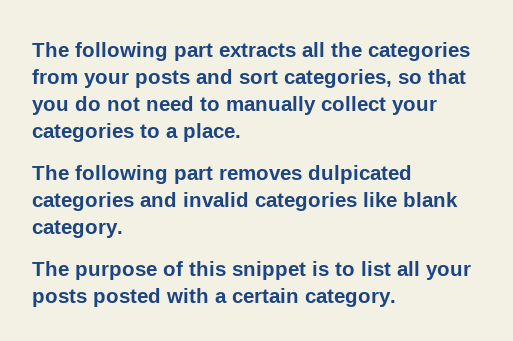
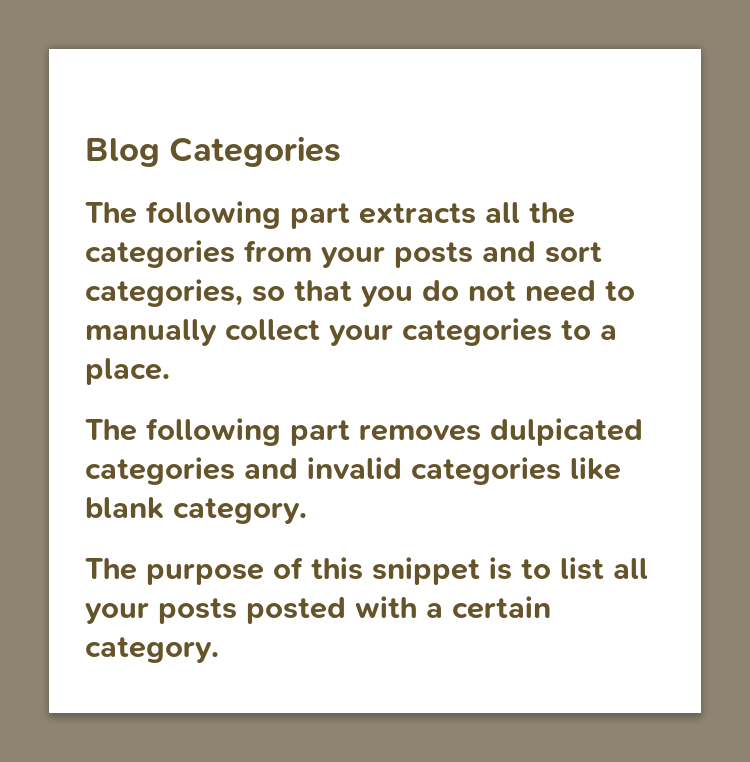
(32, 49) none -> [85,136,342,167] Blog Categories //

